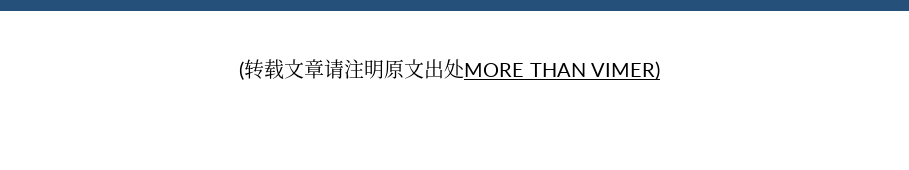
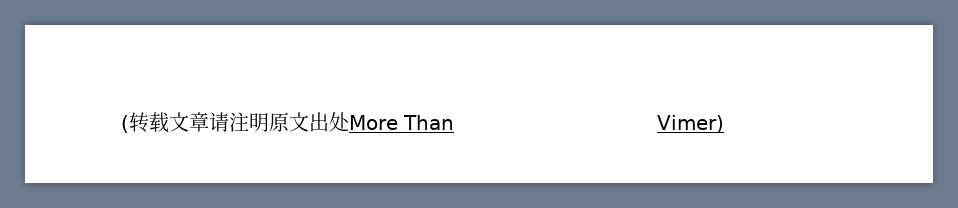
[464,61,660,80] MORE THAN VIMER) -> [349,115,724,133] More Than Vimer)

